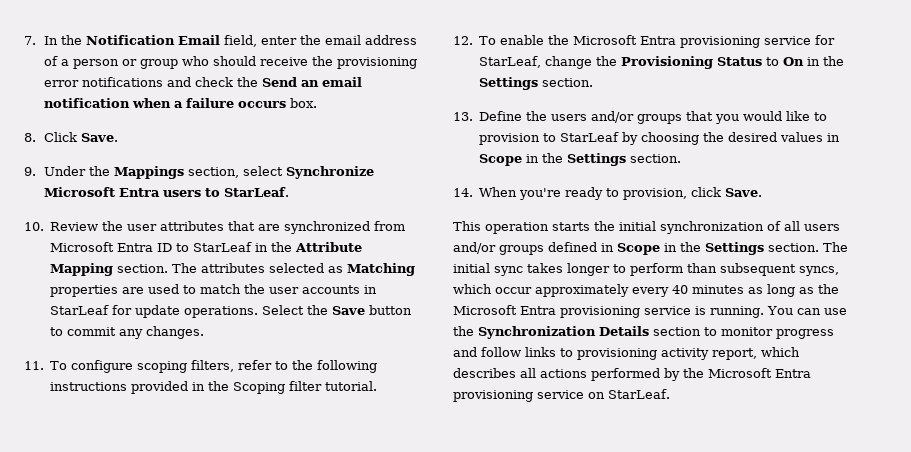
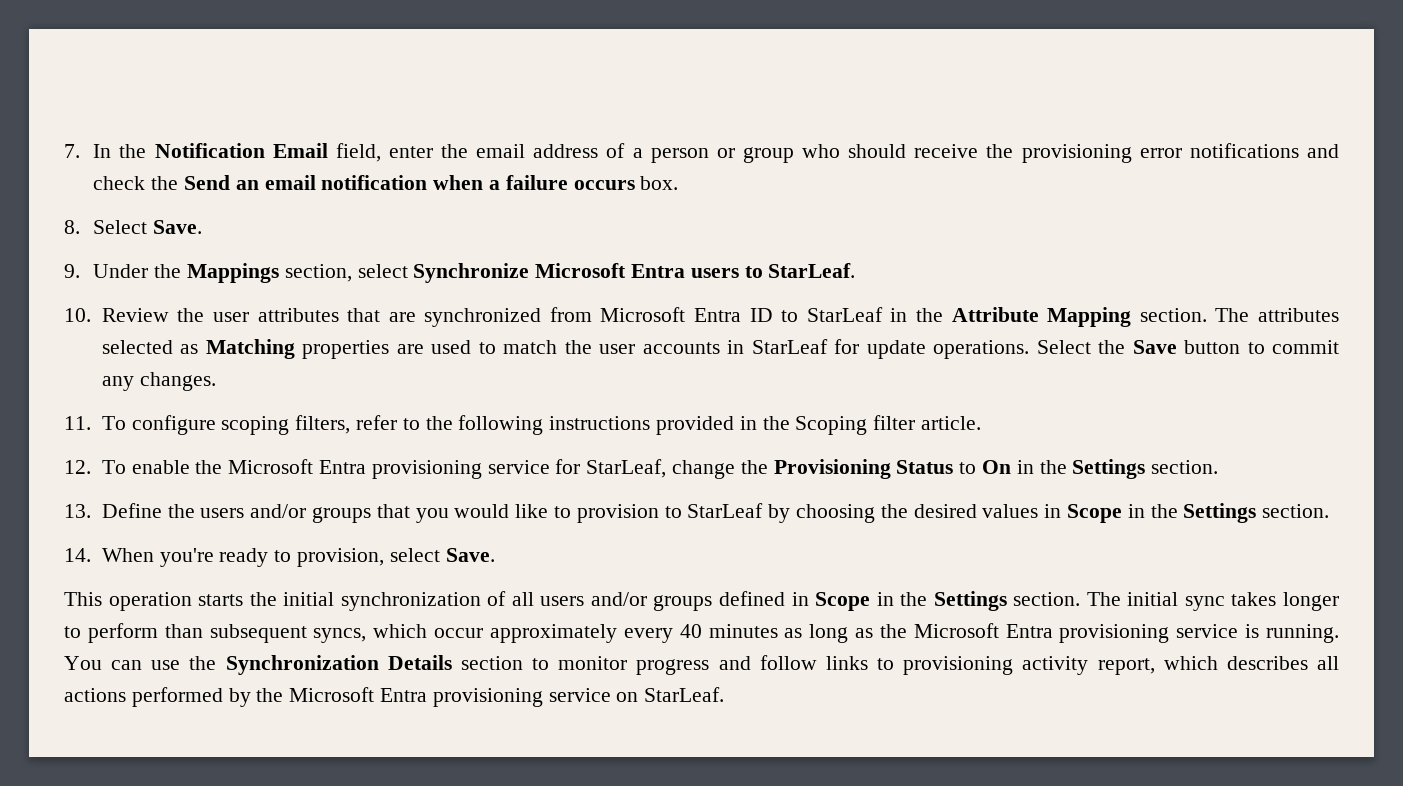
[43,132,77,142] Click -> [93,220,148,234] Select
[325,381,378,391] tutorial. -> [921,416,982,430] article.
[691,187,722,197] click -> [389,548,440,562] select

